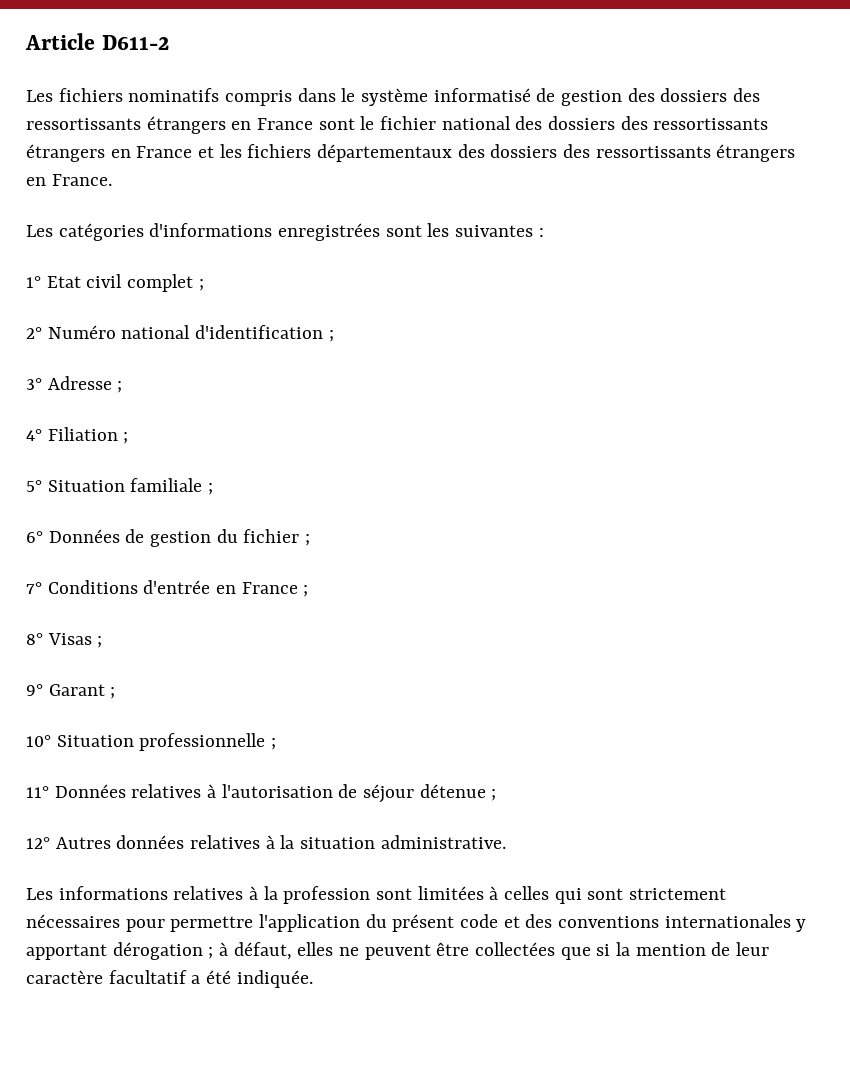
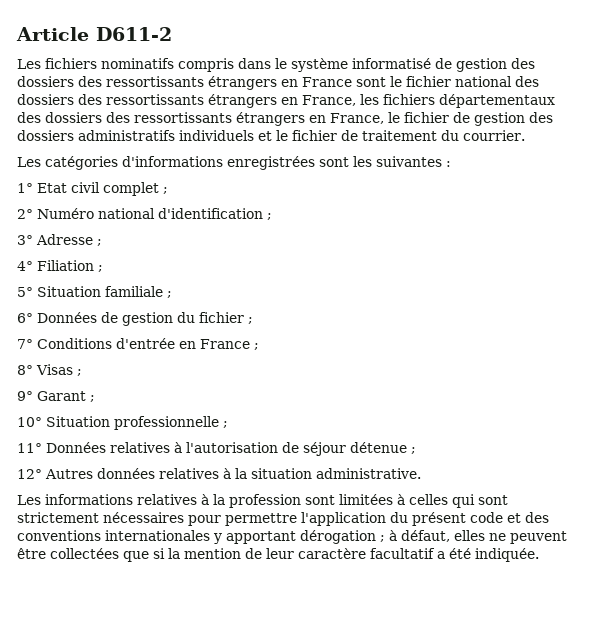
[136,146,215,158] France et -> [302,95,356,106] France,
[51,174,112,186] France. -> [330,112,553,126] [17,130,525,141] France, le fichier de gestion des dossiers administratifs individuels et le fichier de traitement du courrier.

